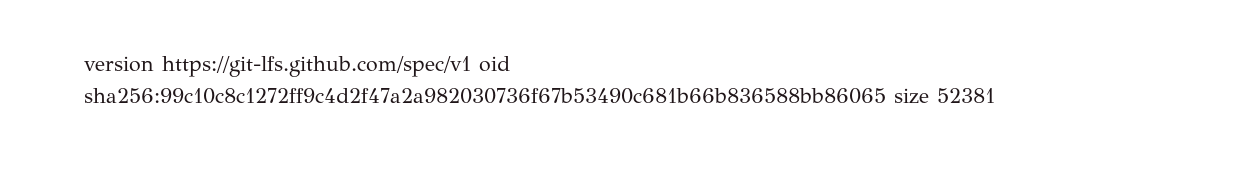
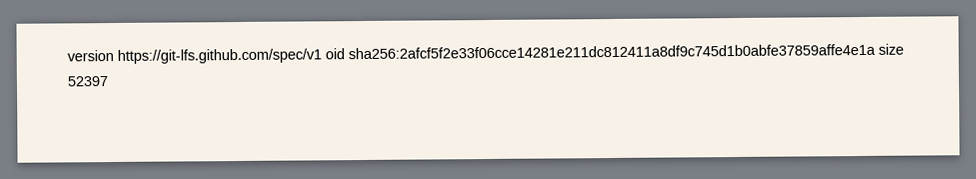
[84,88,995,104] sha256:99c10c8c1272ff9c4d2f47a2a982030736f67b53490c681b66b836588bb86065 size 52381 -> [348,43,904,60] [67,76,108,87] sha256:2afcf5f2e33f06cce14281e211dc812411a8df9c745d1b0abfe37859affe4e1a size 52397

